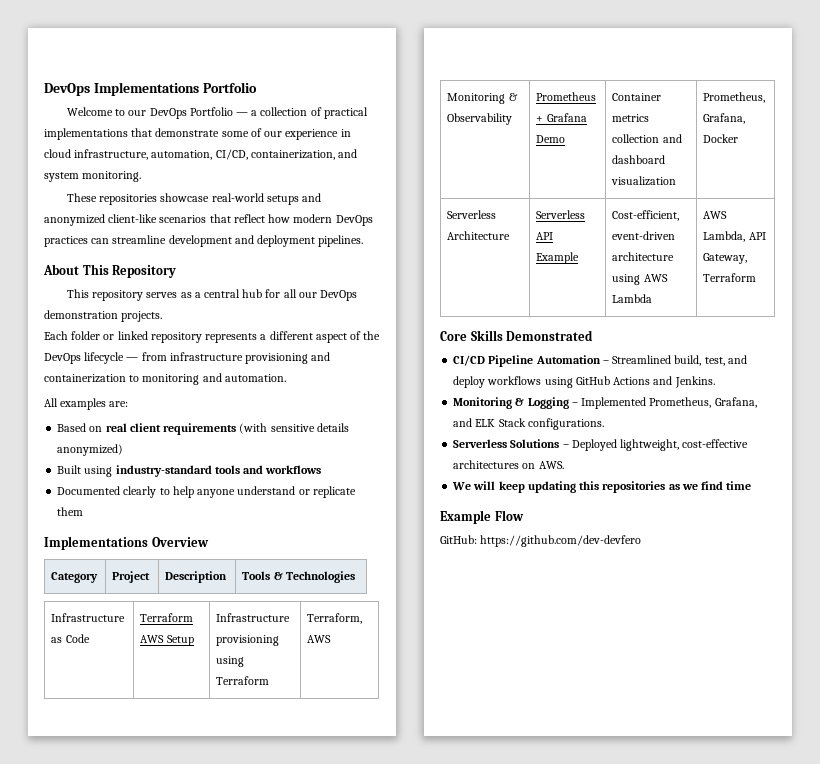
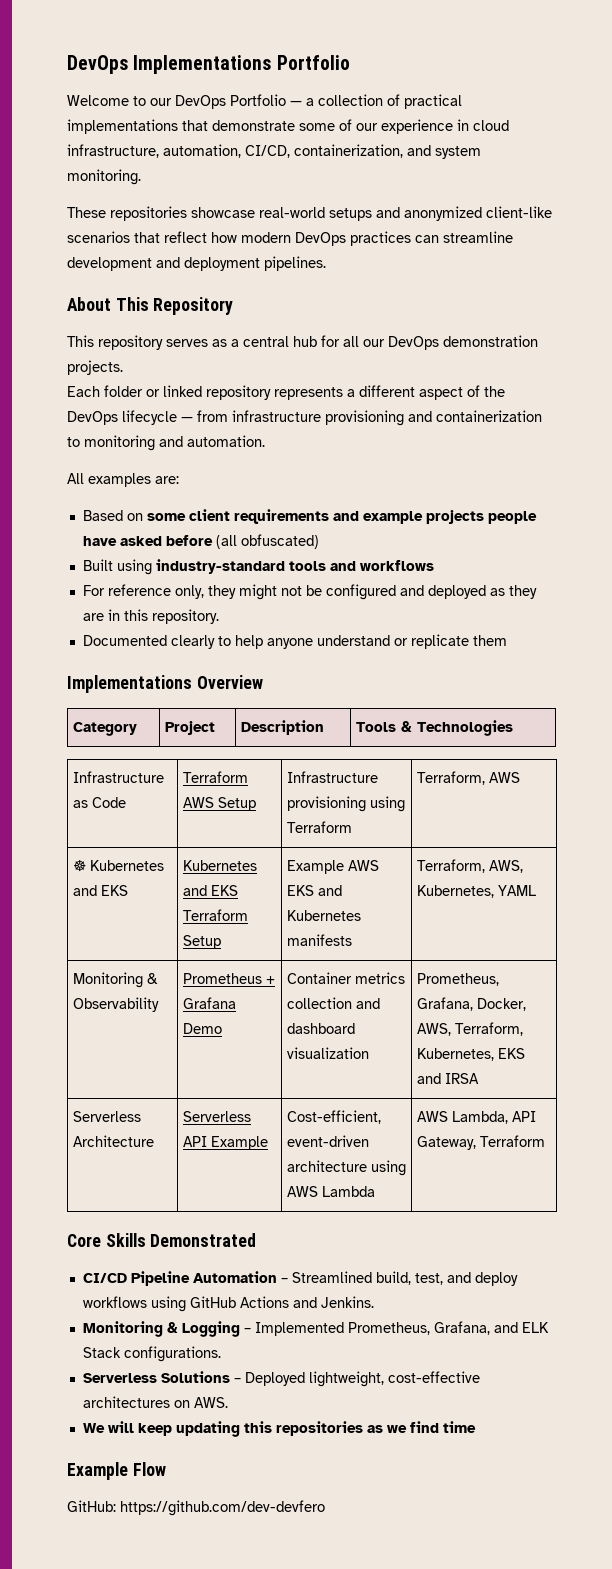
[105,423,127,432] real -> [146,513,186,521] some
[239,423,349,434] [57,444,124,456] (with sensitive details anonymized) -> [332,510,537,524] [82,534,319,549] and example projects people have asked before (all obfuscated)
(322, 469) none -> [82,584,537,600] [82,609,219,624] // For reference only, they might not be configured and deployed as they are in this repository.
(332, 639) none -> [72,859,164,872] [72,885,128,896] [182,860,257,871] [182,885,238,896] [182,909,248,921] [182,935,221,949] [286,860,379,874] [286,885,342,896] [286,910,361,921] [286,934,352,946] [416,859,523,873] [416,885,536,898] // ☸ Kubernetes and EKS | Kubernetes and EKS Terraform Setup | Example AWS EKS and Kubernetes manifests | Terraform, AWS, Kubernetes, YAML
[703,134,739,143] Docker -> [476,998,526,1011] [416,1022,523,1036] [416,1048,525,1061] [416,1073,479,1084] Docker, AWS, Terraform, Kubernetes, EKS and IRSA

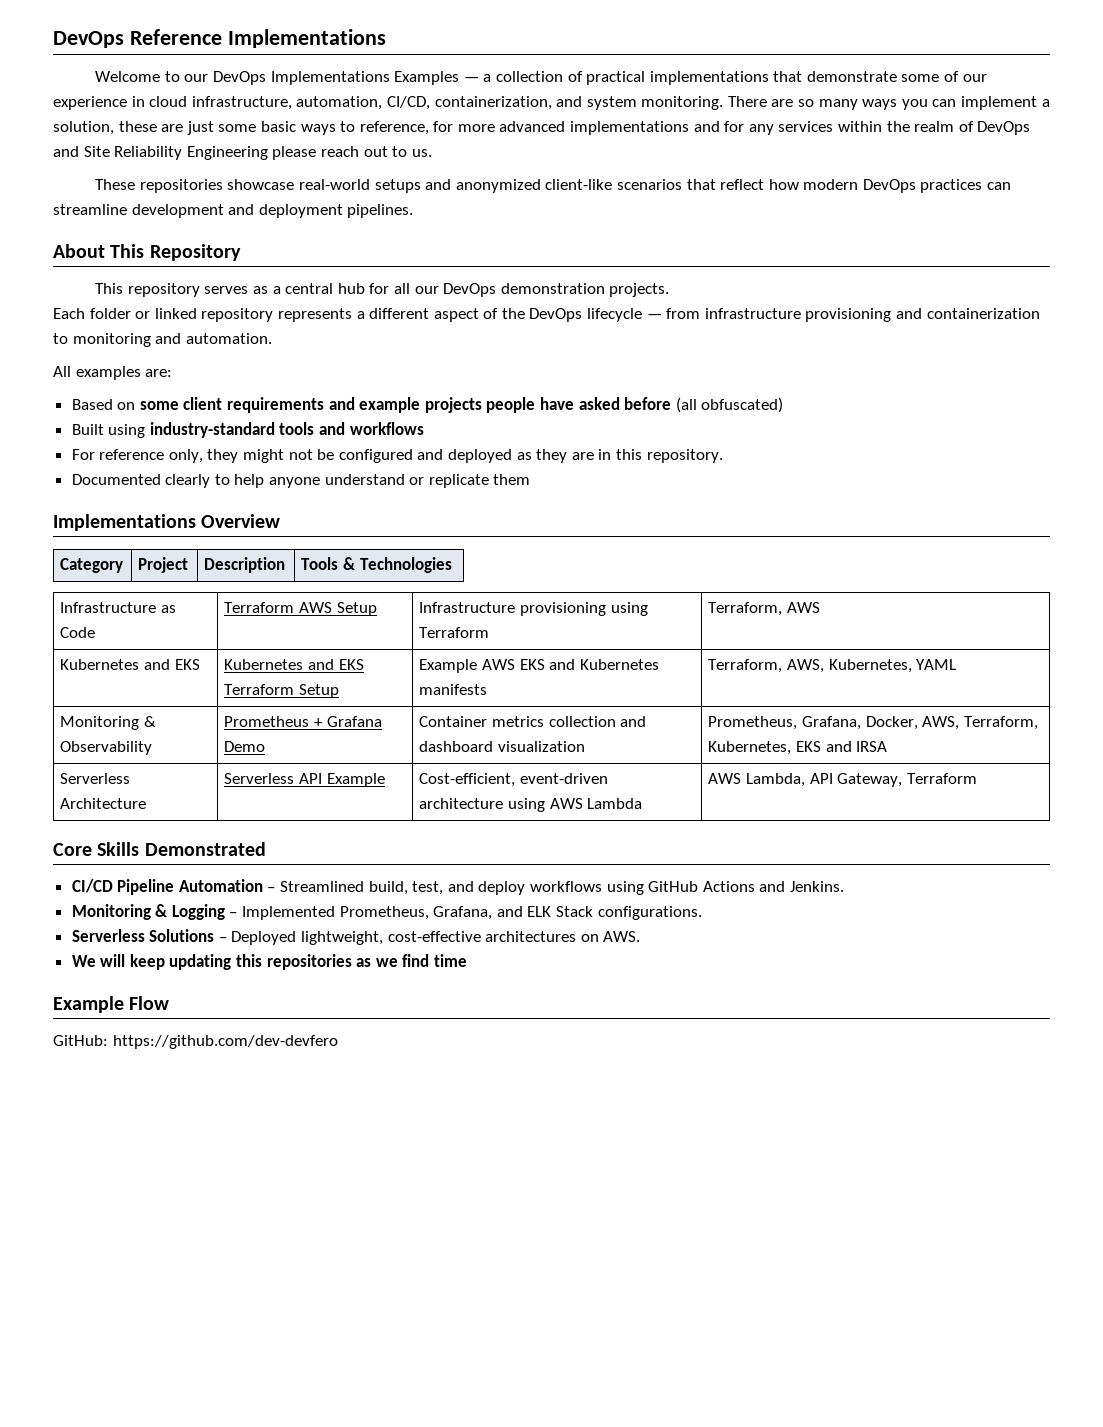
[67,55,350,74] DevOps Implementations Portfolio -> [53,29,386,48] DevOps Reference Implementations
[230,94,286,106] Portfolio -> [270,71,460,85] Implementations Examples
(141, 177) none -> [727,96,1050,110] [53,121,1031,135] [53,146,432,160] There are so many ways you can implement a solution, these are just some basic ways to reference, for more advanced implementations and for any services within the realm of DevOps and Site Reliability Engineering please reach out to us.
[72,859,86,872] ☸ -> (821, 607) none

